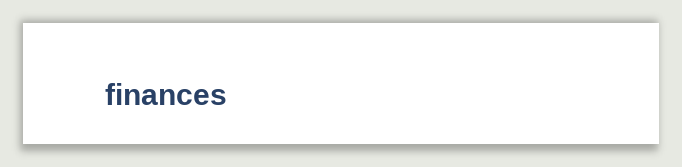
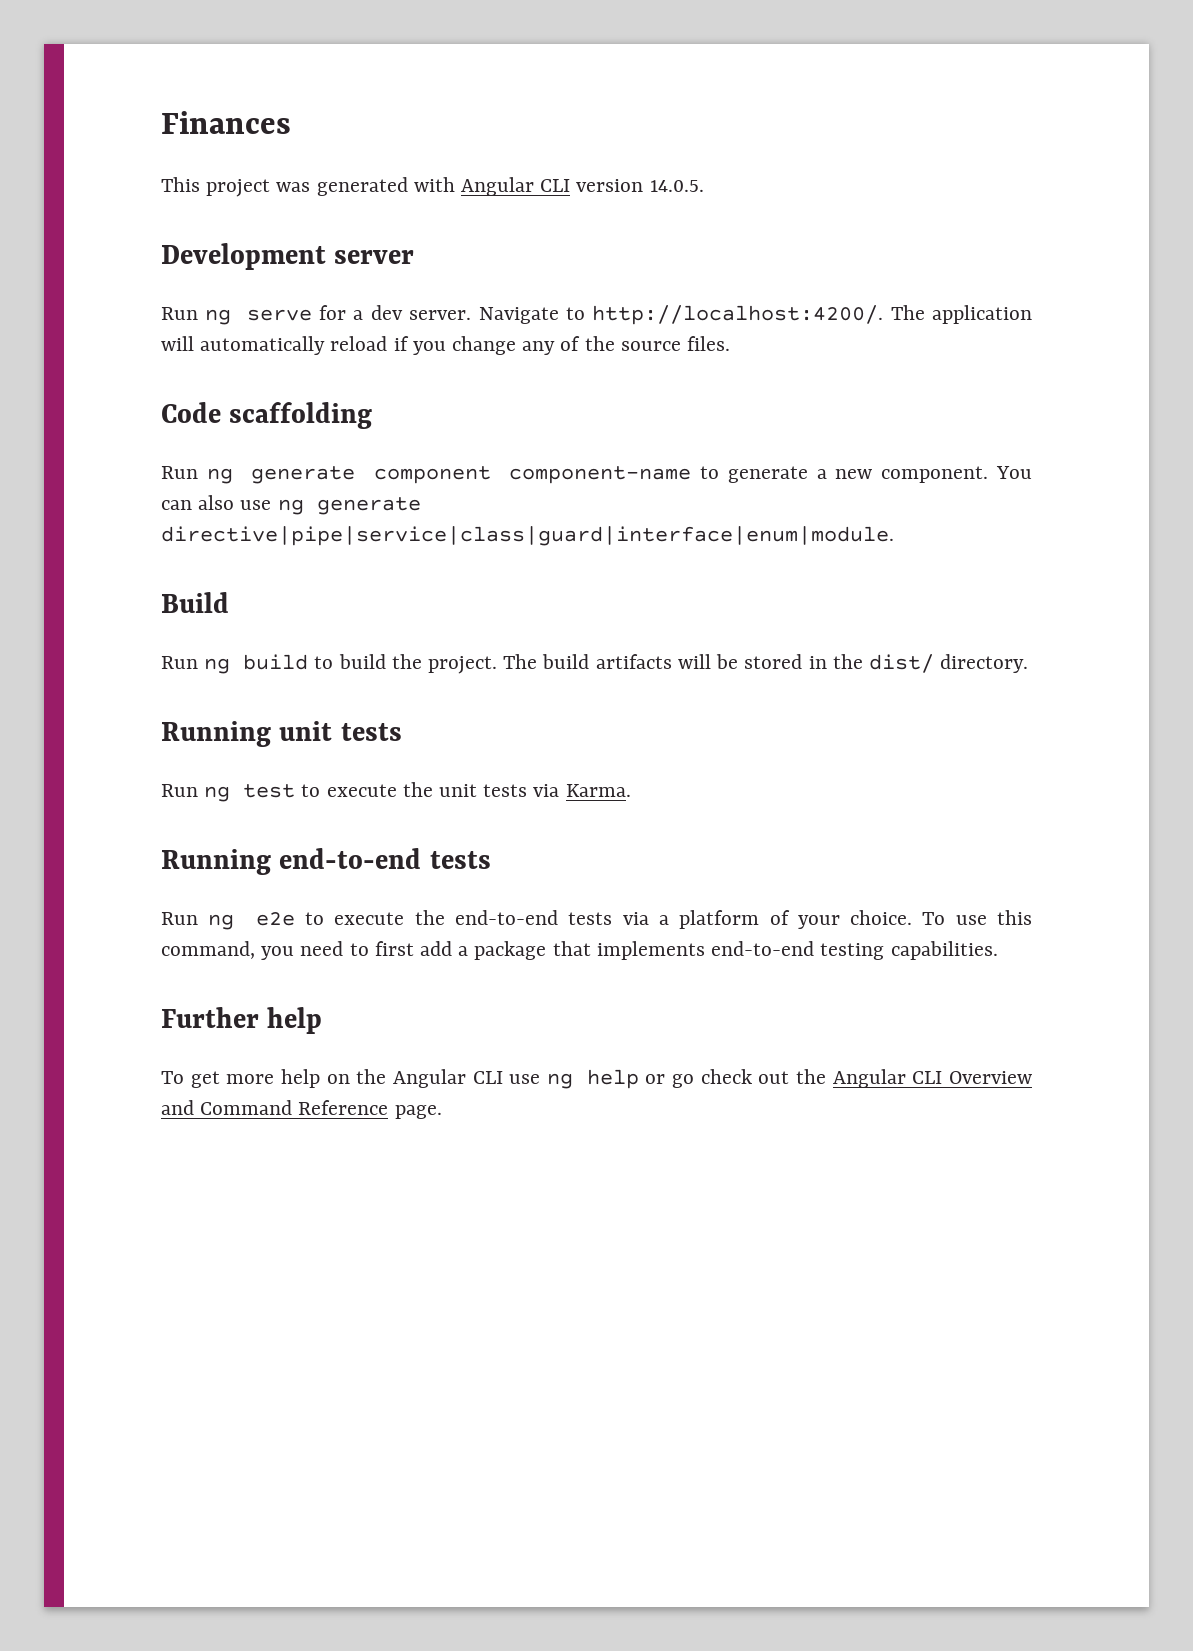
[105,83,227,105] finances -> [161,111,291,134] [161,177,704,197] [161,243,415,270] [161,305,1032,325] [161,336,731,355] [161,402,373,429] [161,466,1032,484] [161,495,421,515] [161,526,894,546] [161,592,229,613] [161,654,1029,674] [161,721,402,747] [161,782,631,802] [161,848,491,875] [161,910,1033,930] [161,941,998,960] [161,1007,323,1034] [161,1069,1032,1089] [161,1100,442,1119] Finances // This project was generated with Angular CLI version 14.0.5. // Development server // Run ng serve for a dev server. Navigate to http://localhost:4200/. The application will automatically reload if you change any of the source files. // Code scaffolding // Run ng generate component component-name to generate a new component. You can also use ng generate directive|pipe|service|class|guard|interface|enum|module. // Build // Run ng build to build the project. The build artifacts will be stored in the dist/ directory. // Running unit tests // Run ng test to execute the unit tests via Karma. // Running end-to-end tests // Run ng e2e to execute the end-to-end tests via a platform of your choice. To use this command, you need to first add a package that implements end-to-end testing capabilities. // Further help // To get more help on the Angular CLI use ng help or go check out the Angular CLI Overview and Command Reference page.

